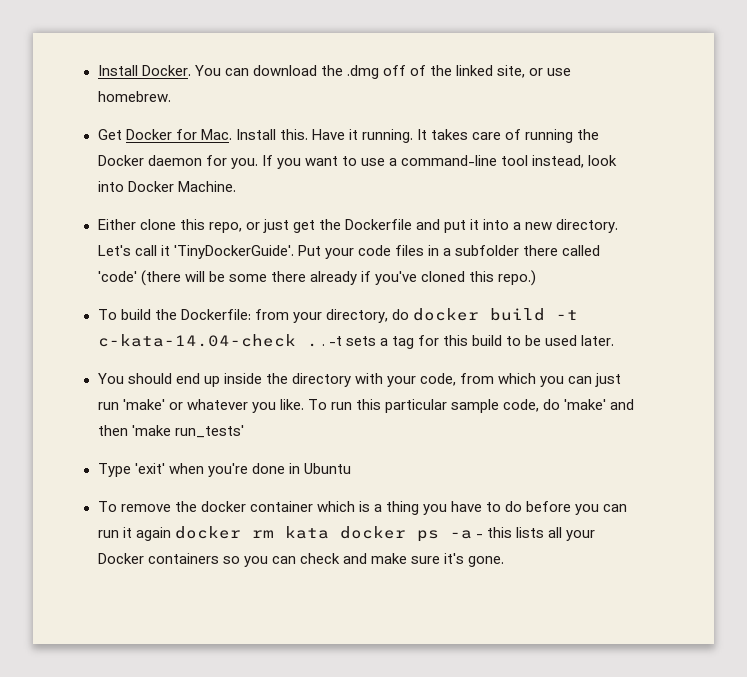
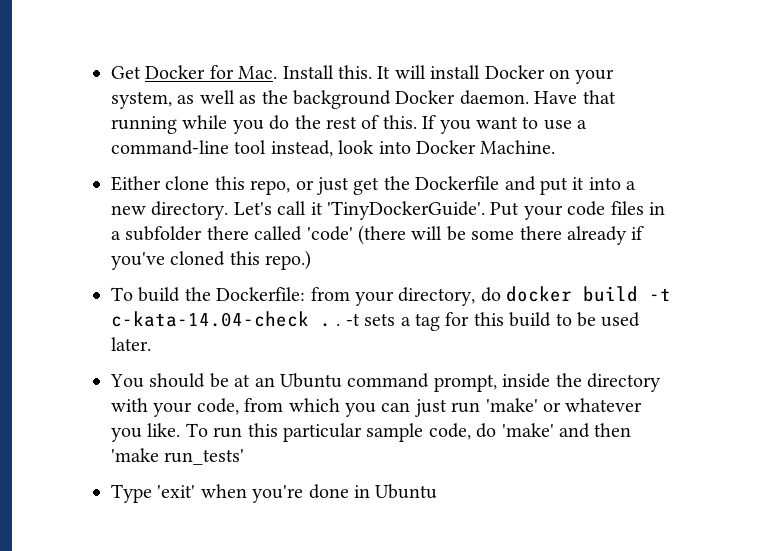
[97,65,572,79] [97,91,171,102] Install Docker. You can download the .dmg off of the linked site, or use homebrew. // -> (111, 72) none
[311,129,600,143] [97,155,258,169] Have it running. It takes care of running the Docker daemon for you. -> [377,65,615,84] [111,90,616,109] [111,115,417,134] It will install Docker on your system, as well as the background Docker daemon. Have that running while you do the rest of this.
[175,373,220,387] end up -> [209,373,497,392] be at an Ubuntu command prompt,
[97,501,628,515] [97,526,595,542] [97,553,505,567] // To remove the docker container which is a thing you have to do before you can run it again docker rm kata docker ps -a - this lists all your Docker containers so you can check and make sure it's gone. -> (438, 491) none

